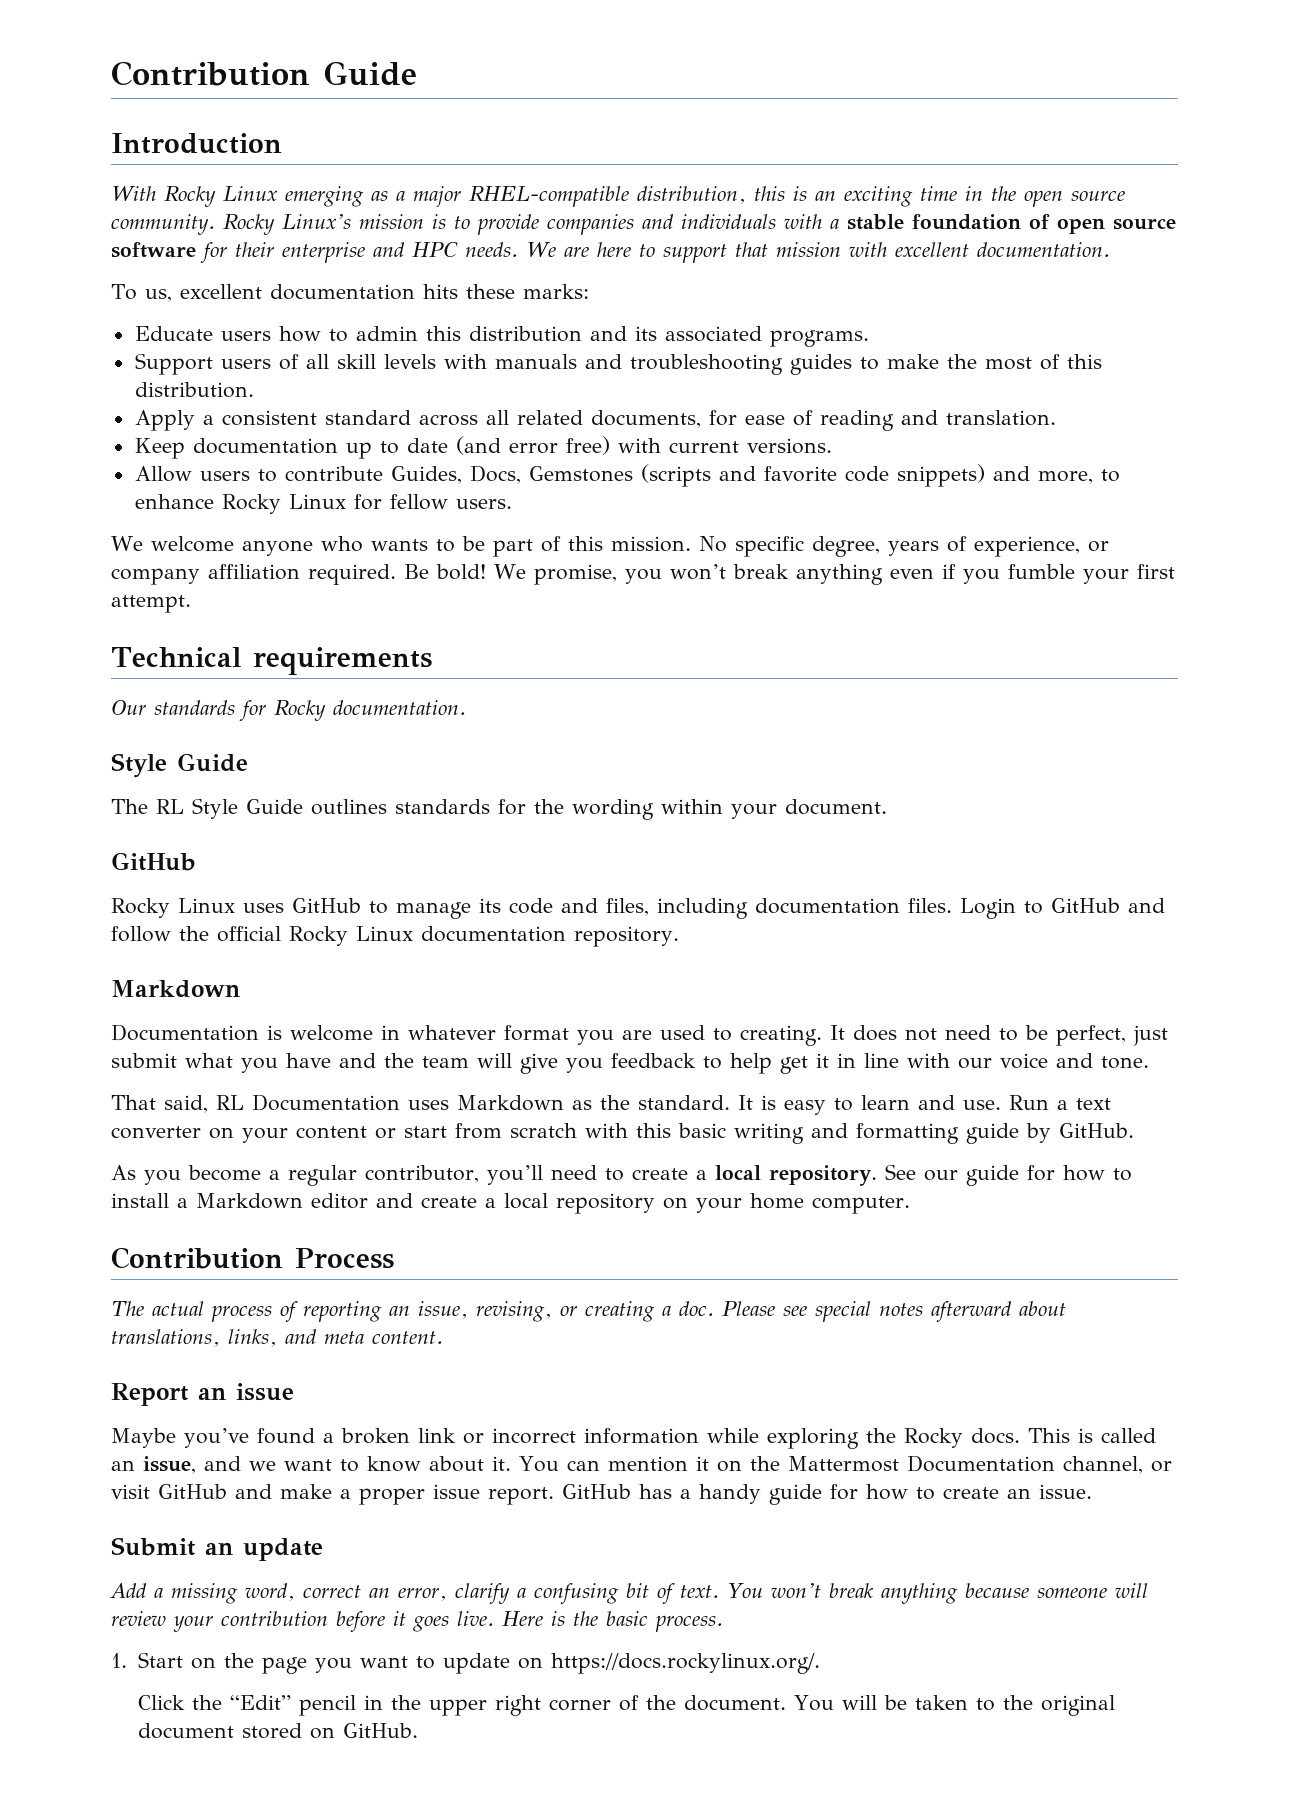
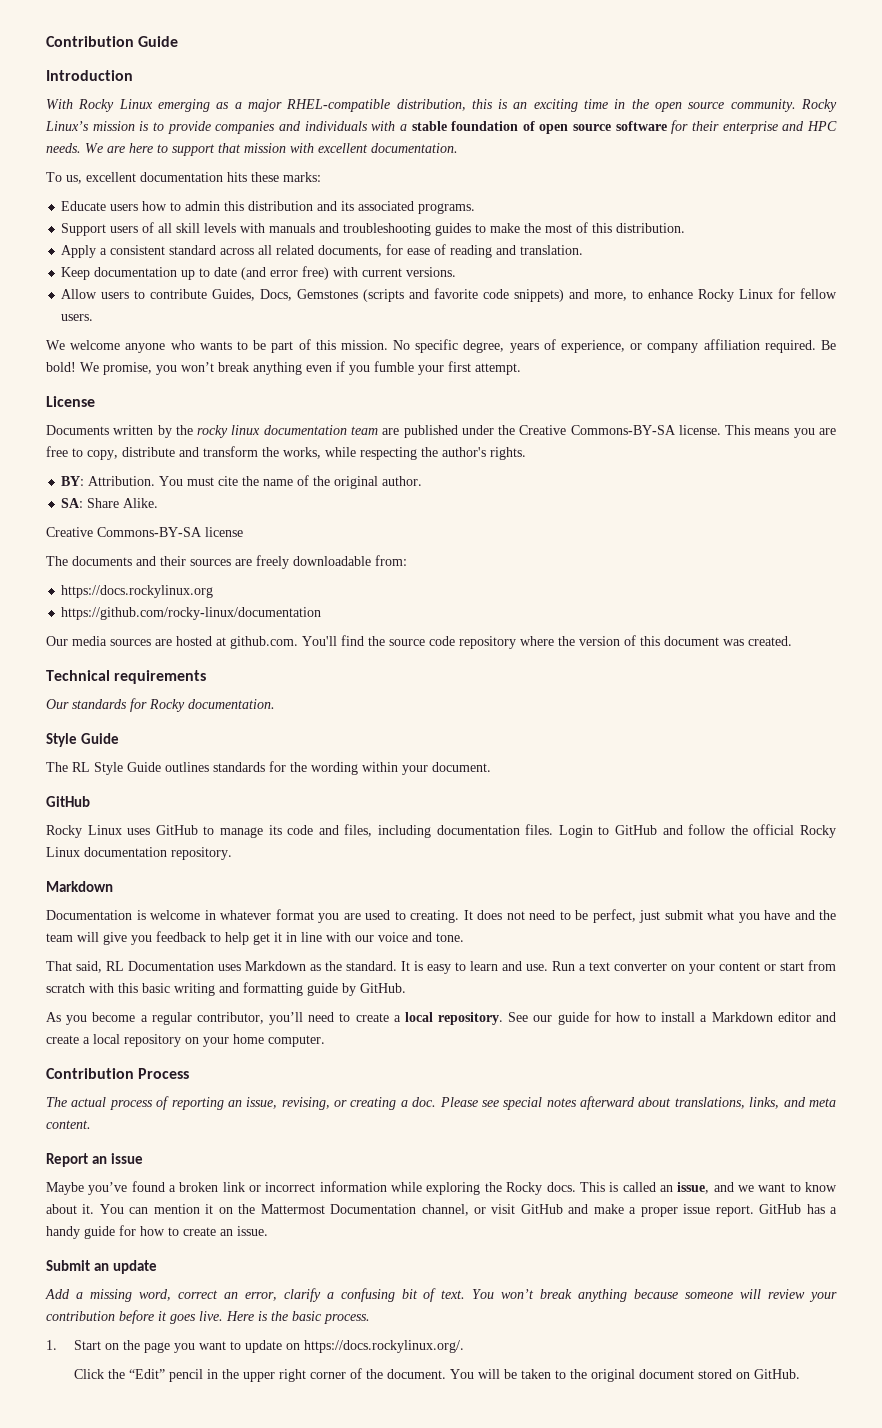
(191, 604) none -> [46,396,95,407] [46,425,837,438] [46,446,526,460] [61,475,423,489] [61,498,159,508] [46,527,243,537] [46,555,407,569] [61,585,214,598] [61,607,322,620] [46,635,792,649] // License // Documents written by the rocky linux documentation team are published under the Creative Commons-BY-SA license. This means you are free to copy, distribute and transform the works, while respecting the author's rights. // BY: Attribution. You must cite the name of the original author. // SA: Share Alike. // Creative Commons-BY-SA license // The documents and their sources are freely downloadable from: // https://docs.rockylinux.org // https://github.com/rocky-linux/documentation // Our media sources are hosted at github.com. You'll find the source code repository where the version of this document was created.

